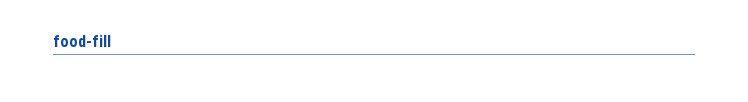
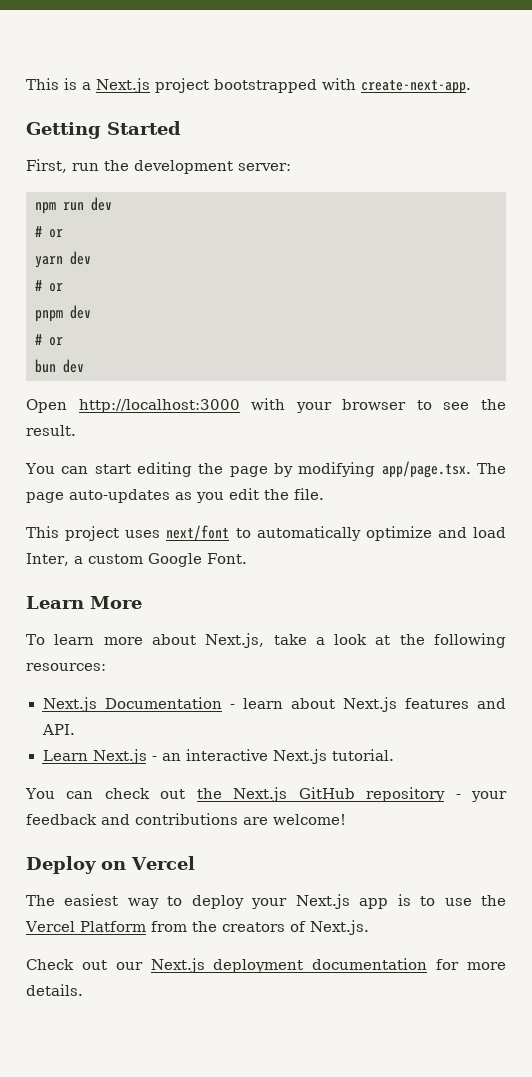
[53,35,111,47] food-fill -> [26,78,471,94] [26,121,181,139] [26,159,291,174] [35,197,112,214] [35,226,63,238] [35,251,91,268] [35,280,63,292] [35,305,91,322] [35,334,63,346] [35,359,84,373] [26,398,506,413] [26,425,76,436] [25,461,507,478] [26,488,324,503] [26,525,506,541] [26,553,247,567] [26,596,142,609] [26,633,506,648] [26,663,106,671] [42,697,506,712] [41,724,75,735] [42,749,394,764] [25,787,507,802] [26,813,346,825] [26,856,195,874] [26,894,506,909] [25,920,369,935] [26,958,506,973] [26,984,83,996] This is a Next.js project bootstrapped with create-next-app. // Getting Started // First, run the development server: // npm run dev // # or // yarn dev // # or // pnpm dev // # or // bun dev // Open http://localhost:3000 with your browser to see the result. // You can start editing the page by modifying app/page.tsx. The page auto-updates as you edit the file. // This project uses next/font to automatically optimize and load Inter, a custom Google Font. // Learn More // To learn more about Next.js, take a look at the following resources: // Next.js Documentation - learn about Next.js features and API. // Learn Next.js - an interactive Next.js tutorial. // You can check out the Next.js GitHub repository - your feedback and contributions are welcome! // Deploy on Vercel // The easiest way to deploy your Next.js app is to use the Vercel Platform from the creators of Next.js. // Check out our Next.js deployment documentation for more details.

